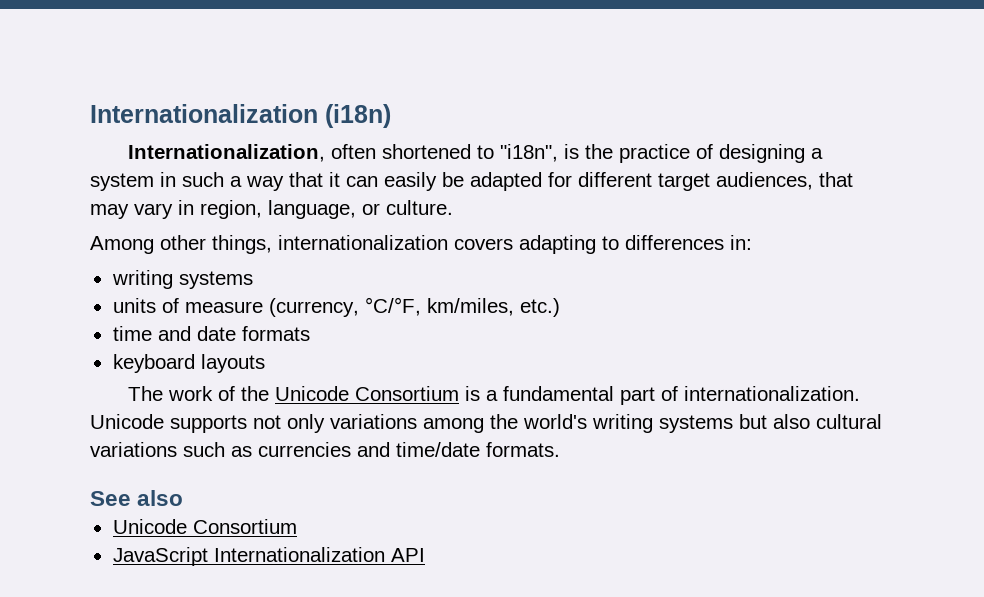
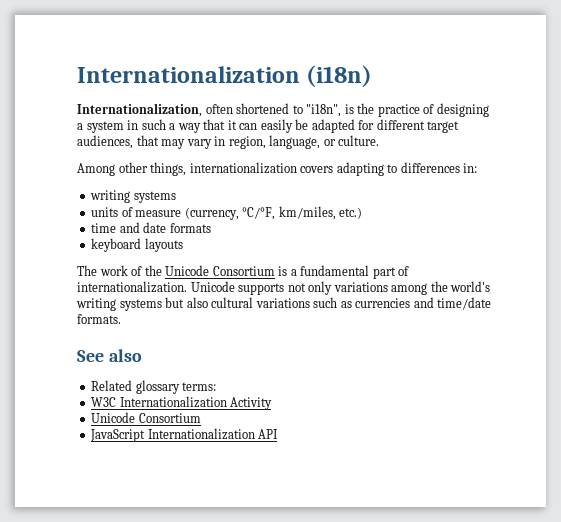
(184, 498) none -> [91,380,217,394] [91,396,273,410] // Related glossary terms: // W3C Internationalization Activity

